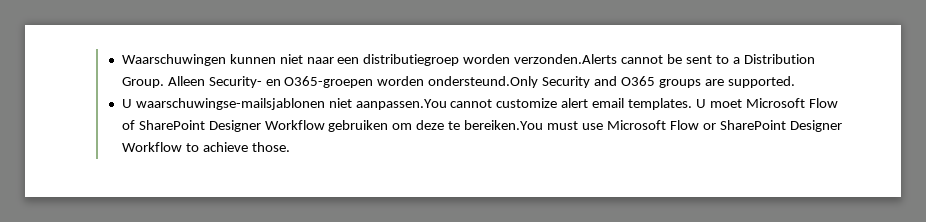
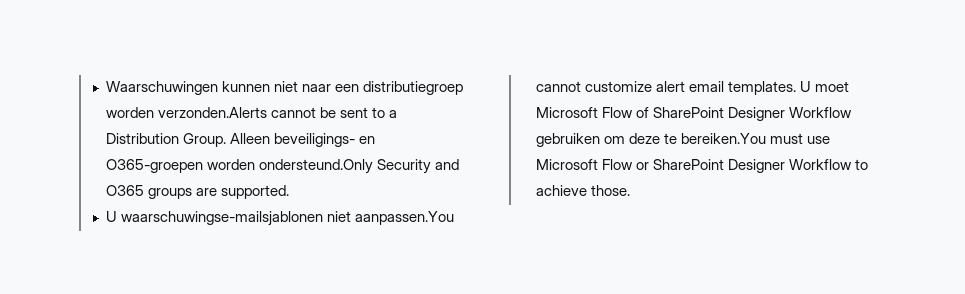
[208,76,262,88] Security- -> [274,133,356,147] beveiligings-

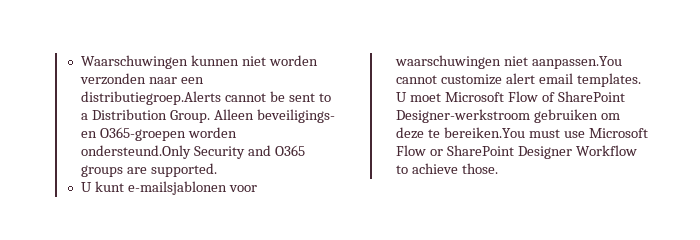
[302,81,464,95] [106,107,268,118] naar een distributiegroep worden verzonden.Alerts -> [269,55,319,66] [80,73,205,85] [81,91,222,105] worden verzonden naar een distributiegroep.Alerts
[121,211,324,226] waarschuwingse-mailsjablonen -> [95,181,258,195] [395,55,502,69] kunt e-mailsjablonen voor waarschuwingen
[728,107,853,121] Designer Workflow -> [396,109,531,123] Designer-werkstroom

